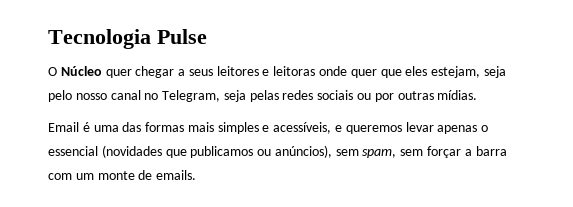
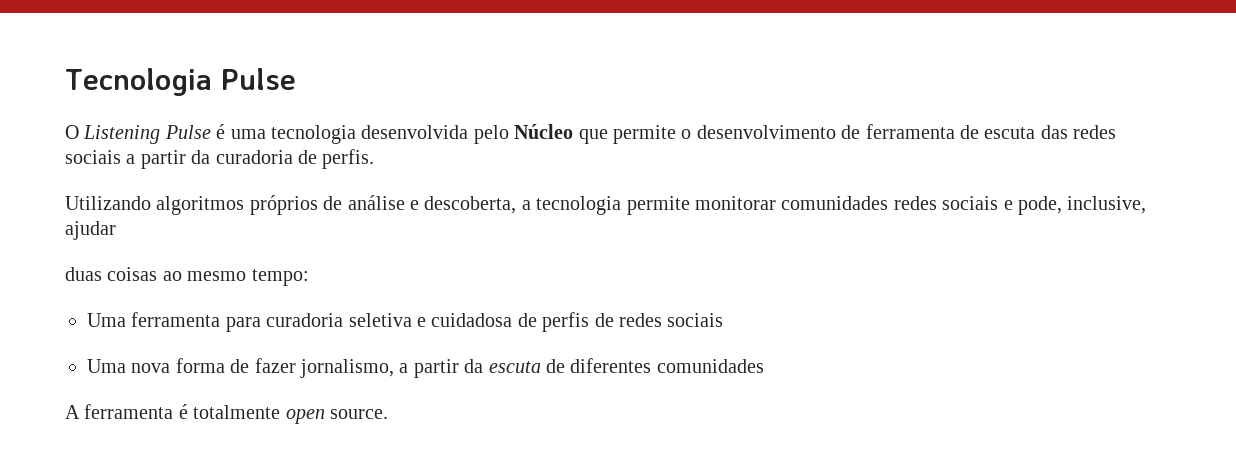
[60,66,506,78] [48,90,478,102] [48,122,489,134] [48,145,507,158] [48,170,197,180] Núcleo quer chegar a seus leitores e leitoras onde quer que eles estejam, seja pelo nosso canal no Telegram, seja pelas redes sociais ou por outras mídias. // Email é uma das formas mais simples e acessíveis, e queremos levar apenas o essencial (novidades que publicamos ou anúncios), sem spam, sem forçar a barra com um monte de emails. -> [83,124,1117,144] [65,149,375,169] [65,195,1147,215] [65,221,116,240] [65,267,309,286] [87,312,724,332] [87,358,764,378] [65,404,388,424] Listening Pulse é uma tecnologia desenvolvida pelo Núcleo que permite o desenvolvimento de ferramenta de escuta das redes sociais a partir da curadoria de perfis. // Utilizando algoritmos próprios de análise e descoberta, a tecnologia permite monitorar comunidades redes sociais e pode, inclusive, ajudar // duas coisas ao mesmo tempo: // Uma ferramenta para curadoria seletiva e cuidadosa de perfis de redes sociais // Uma nova forma de fazer jornalismo, a partir da escuta de diferentes comunidades // A ferramenta é totalmente open source.

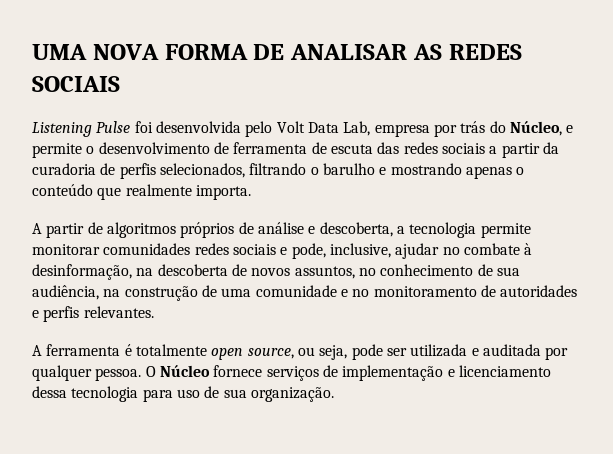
[65,68,296,96] [65,124,608,144] Tecnologia Pulse // O Listening Pulse é uma tecnologia desenvolvida pelo Núcleo que -> [32,44,522,60] [32,76,120,92] [32,121,574,137] UMA NOVA FORMA DE ANALISAR AS REDES SOCIAIS // Listening Pulse foi desenvolvida pelo Volt Data Lab, empresa por trás do Núcleo, e
[322,149,375,169] [65,196,151,210] perfis. // Utilizando -> [119,163,525,179] [32,184,251,200] [32,222,103,238] perfis selecionados, filtrando o barulho e mostrando apenas o conteúdo que realmente importa. // A partir de
[65,267,309,286] [87,312,724,332] [87,358,764,378] // duas coisas ao mesmo tempo: // Uma ferramenta para curadoria seletiva e cuidadosa de perfis de redes sociais // Uma nova forma de fazer jornalismo, a partir da escuta de diferentes comunidades -> [442,243,533,255] [32,264,520,280] [32,285,578,301] [32,306,154,322] no combate à desinformação, na descoberta de novos assuntos, no conhecimento de sua audiência, na construção de uma comunidade e no monitoramento de autoridades e perfis relevantes.
[330,409,388,419] source. -> [247,344,569,360] [32,365,551,381] [32,386,334,402] source, ou seja, pode ser utilizada e auditada por qualquer pessoa. O Núcleo fornece serviços de implementação e licenciamento dessa tecnologia para uso de sua organização.

